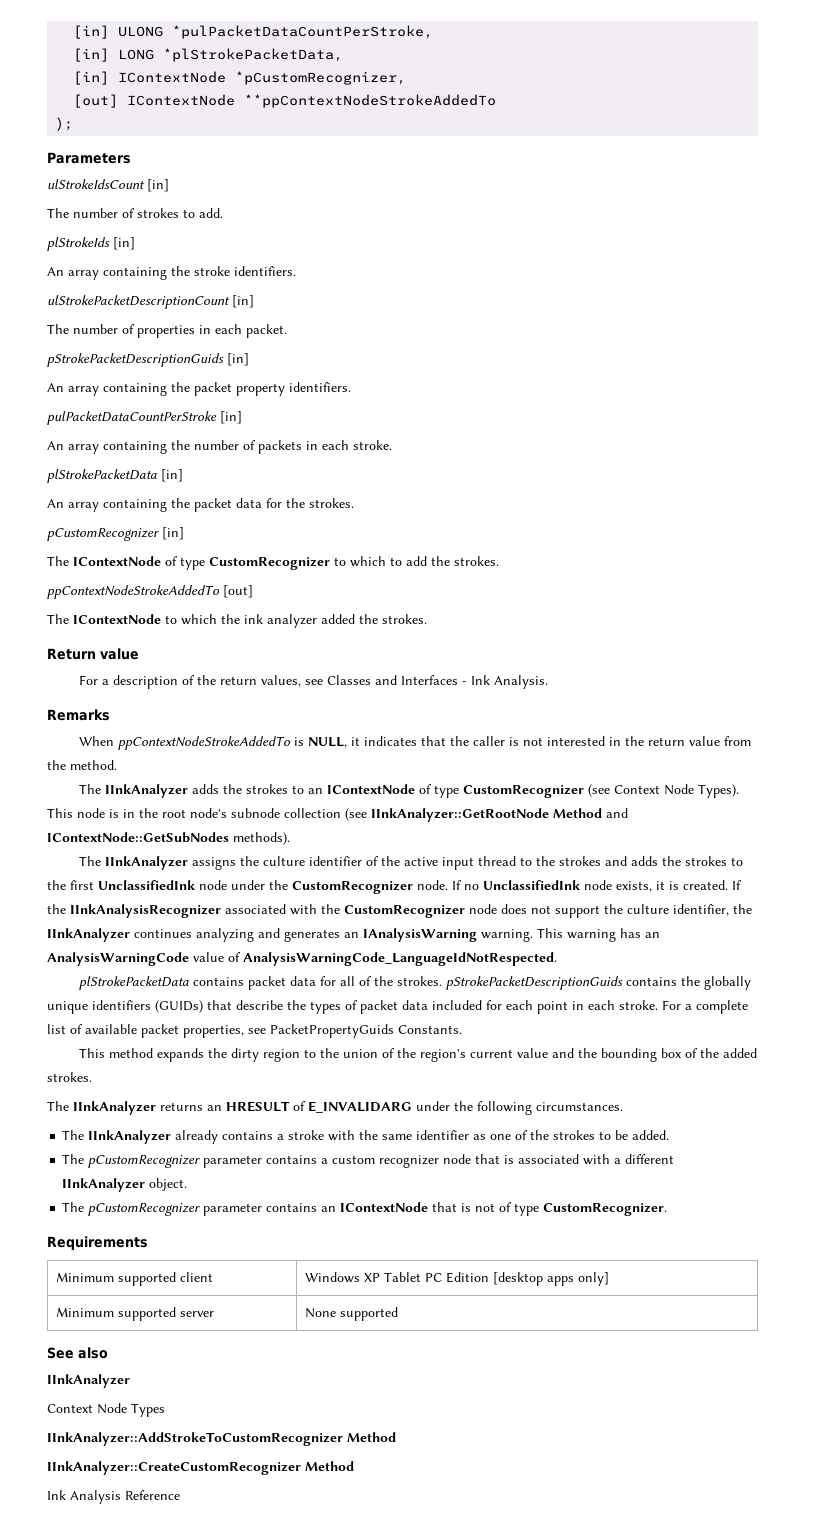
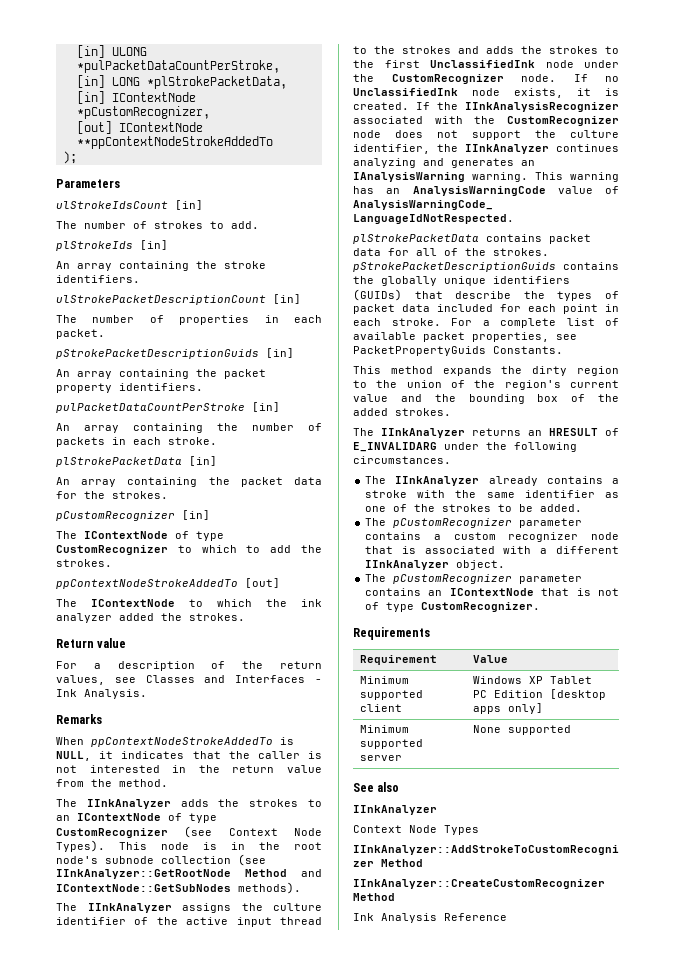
(148, 1243) none -> [359,655,437,665] [472,655,508,663] // Requirement | Value

